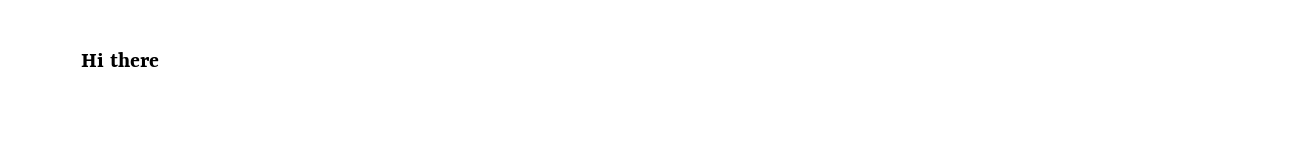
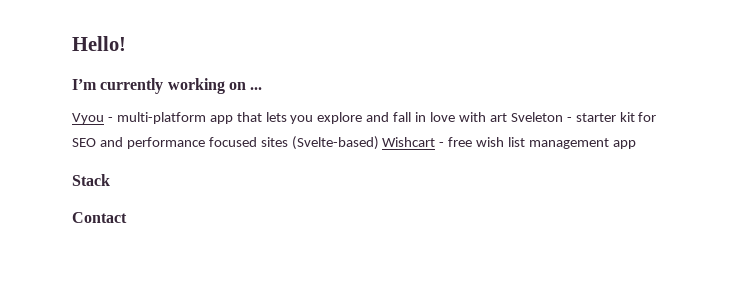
[81,52,160,67] Hi there -> [72,36,126,51] [72,78,263,94] [72,112,657,124] [72,136,636,150] [72,174,110,186] [72,212,127,223] Hello! // I’m currently working on ... // Vyou - multi-platform app that lets you explore and fall in love with art Sveleton - starter kit for SEO and performance focused sites (Svelte-based) Wishcart - free wish list management app // Stack // Contact

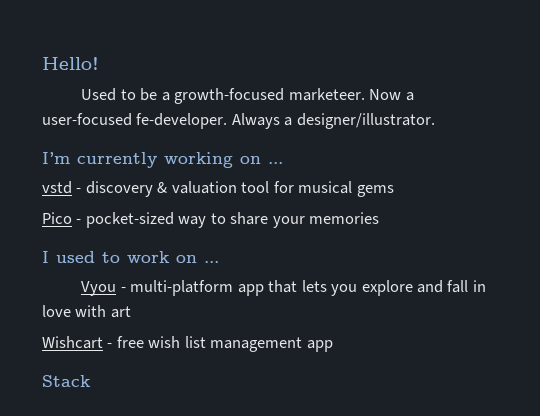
(126, 43) none -> [81,88,414,104] [42,113,435,129] // Used to be a growth-focused marketeer. Now a user-focused fe-developer. Always a designer/illustrator.
(263, 88) none -> [42,181,394,197] [42,212,380,228] [42,251,219,263] // vstd - discovery & valuation tool for musical gems // Pico - pocket-sized way to share your memories // I used to work on ...
[510,112,657,122] [72,136,379,150] Sveleton - starter kit for SEO and performance focused sites (Svelte-based) -> (131, 312) //
[72,212,127,223] // Contact -> (91, 381) none

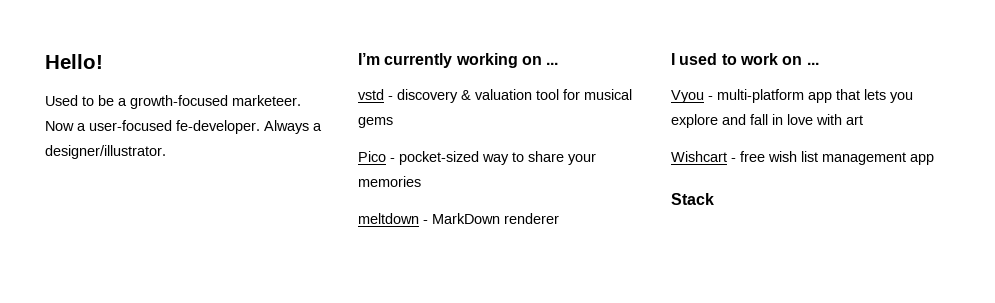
(380, 218) none -> [358,213,559,224] // meltdown - MarkDown renderer

